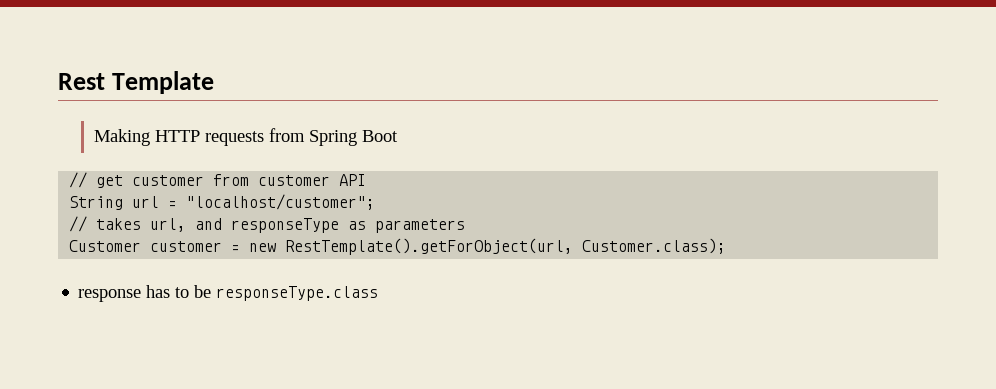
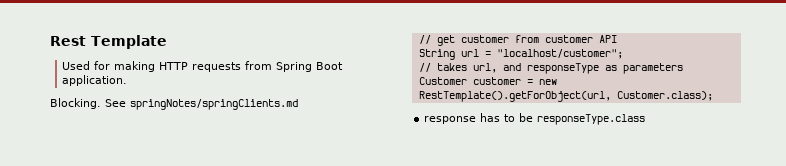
[93,129,150,146] Making -> [62,61,156,72] Used for making
(398, 136) none -> [62,75,128,86] [50,98,298,110] application. // Blocking. See springNotes/springClients.md

